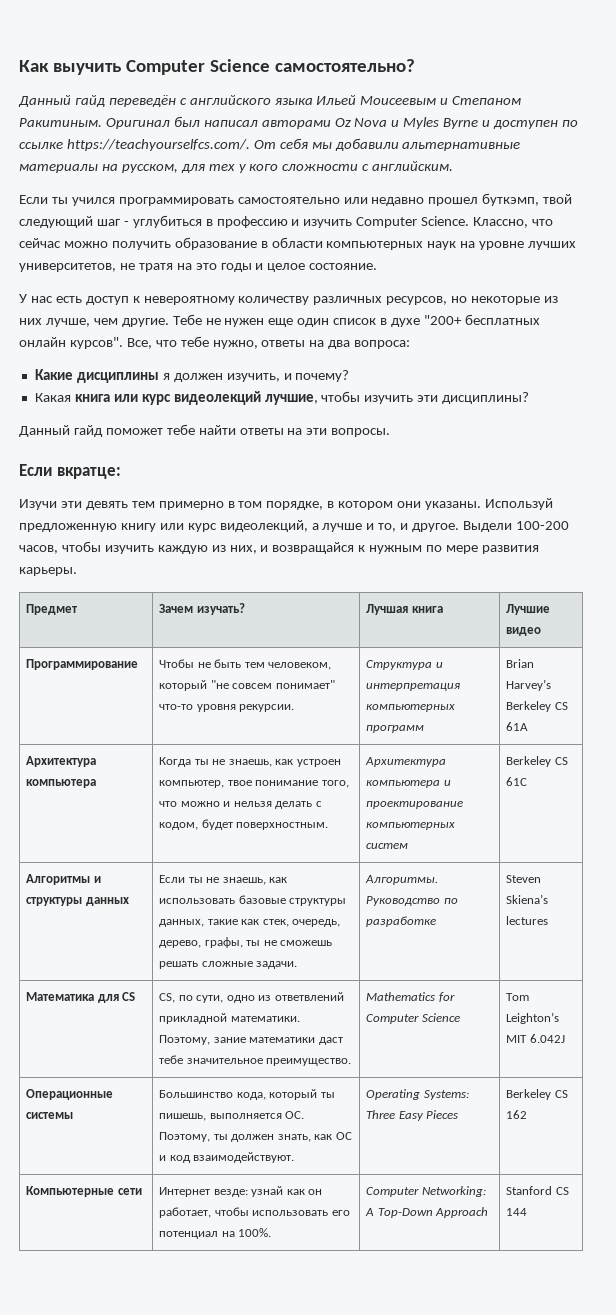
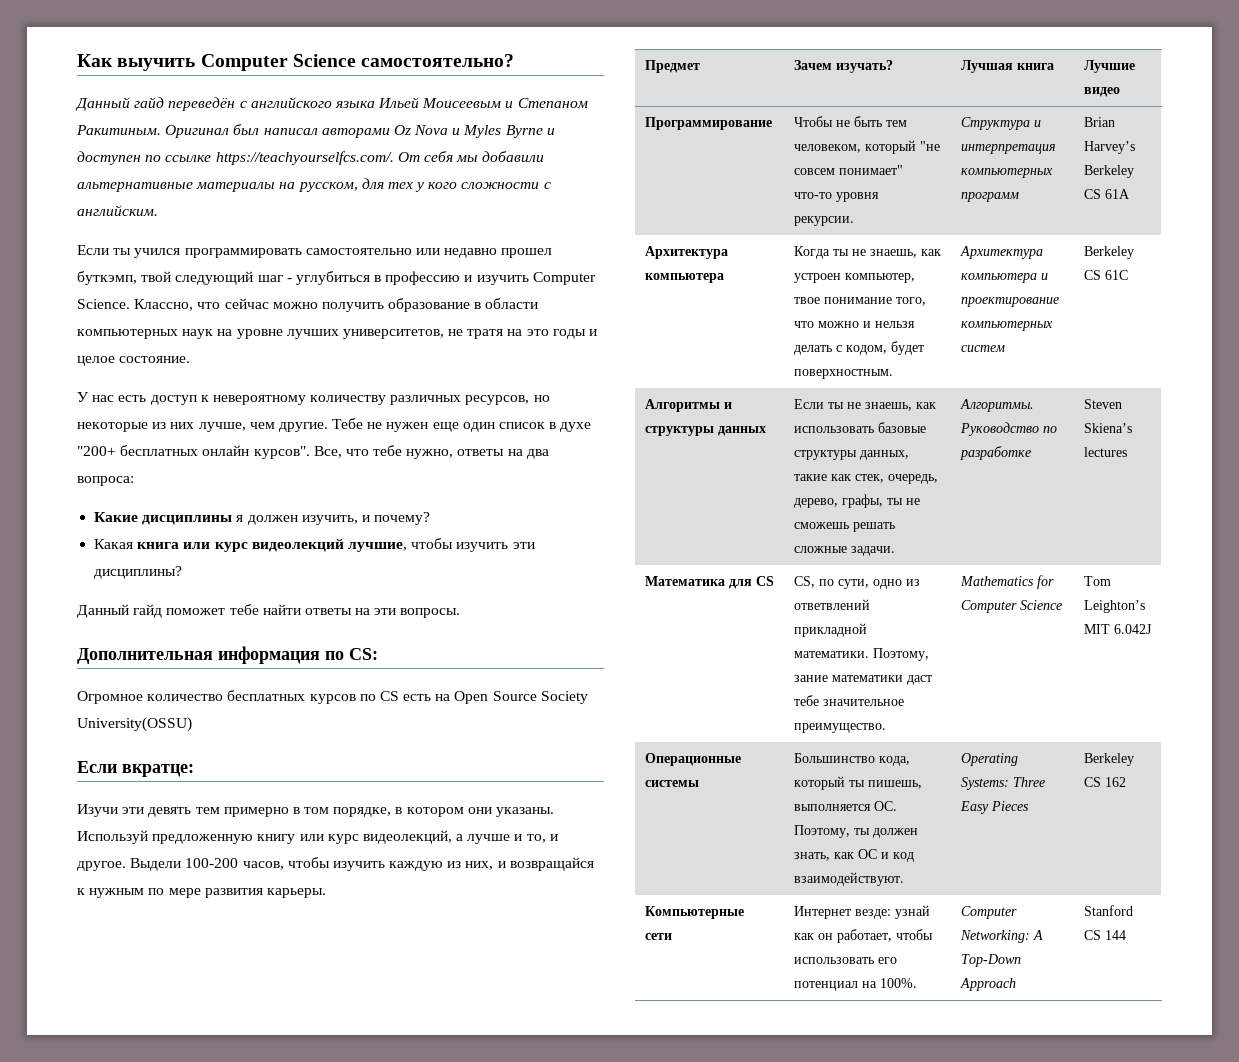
(391, 432) none -> [77,646,378,664] [77,690,588,704] [77,717,192,732] // Дополнительная информация по CS: // Огромное количество бесплатных курсов по CS есть на Open Source Society University(OSSU)

